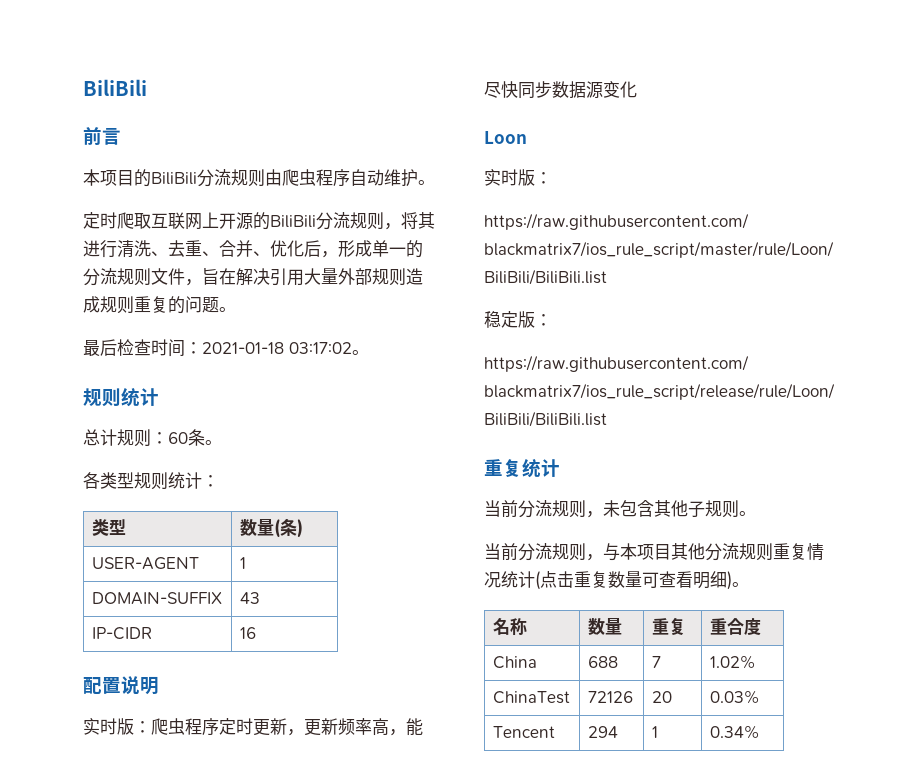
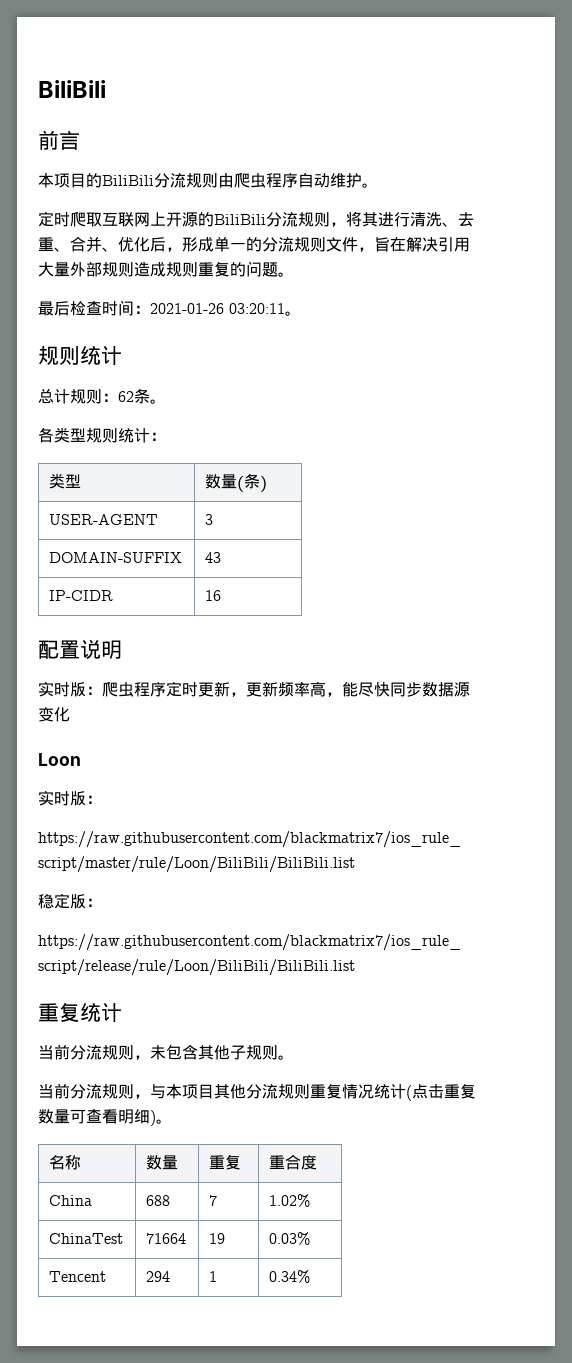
[202,342,352,354] 2021-01-18 03:17:02 -> [150,303,285,314] 2021-01-26 03:20:11
[168,432,188,444] 60 -> [118,391,134,402] 62
[239,557,246,569] 1 -> [205,514,214,525] 3
[587,691,633,703] [651,691,672,703] 72126 | 20 -> [146,1233,187,1244] [209,1233,226,1244] 71664 | 19

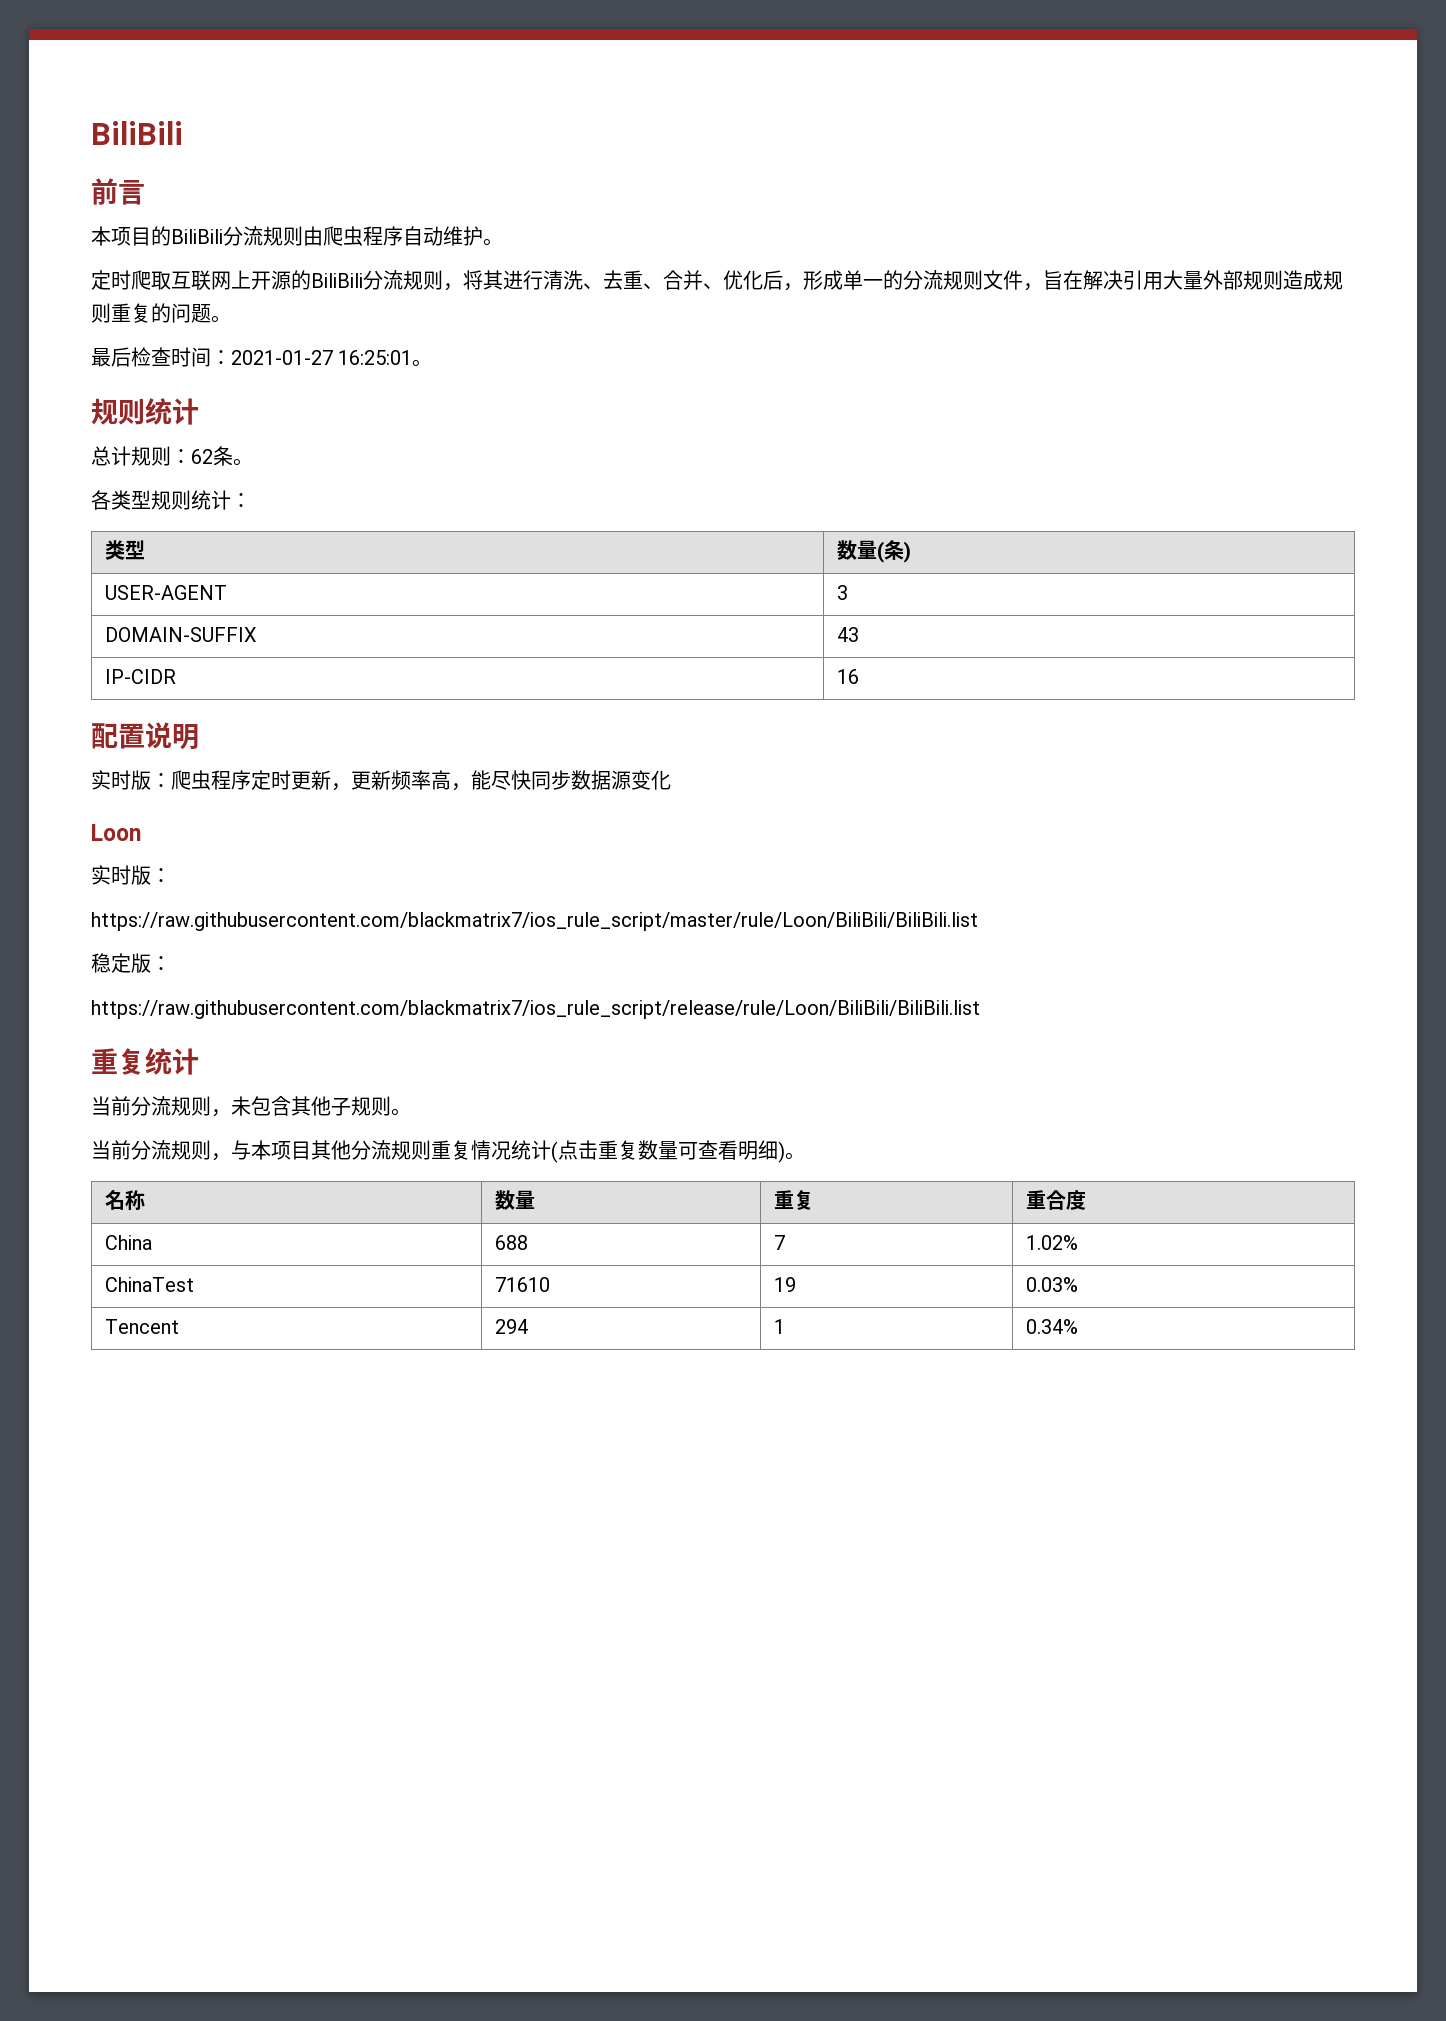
[150,303,285,314] 2021-01-26 03:20:11 -> [231,350,413,365] 2021-01-27 16:25:01
[146,1233,187,1244] 71664 -> [495,1277,551,1292] 71610

